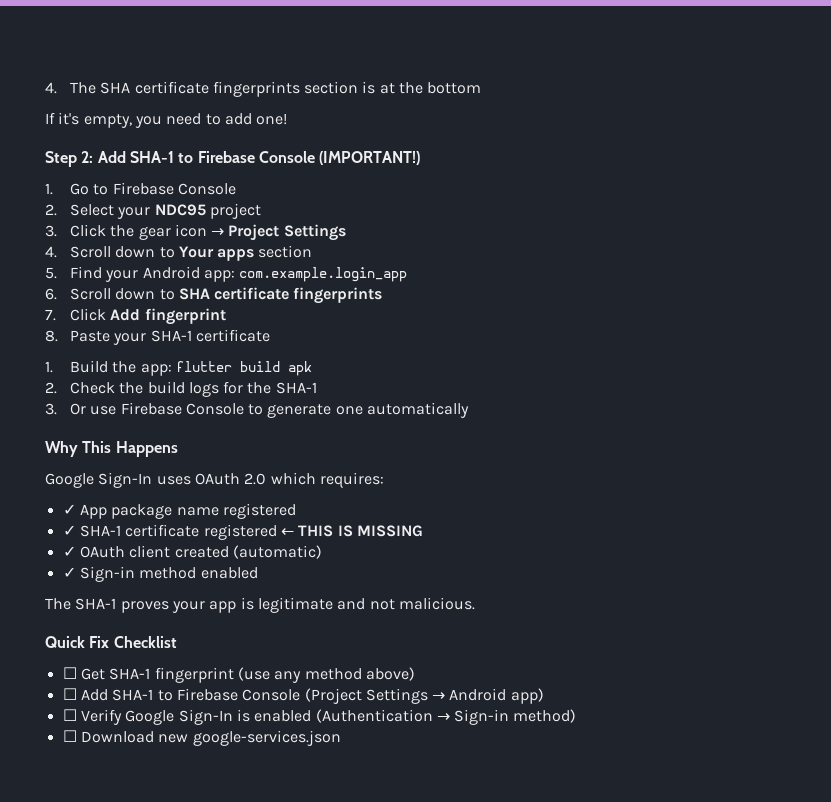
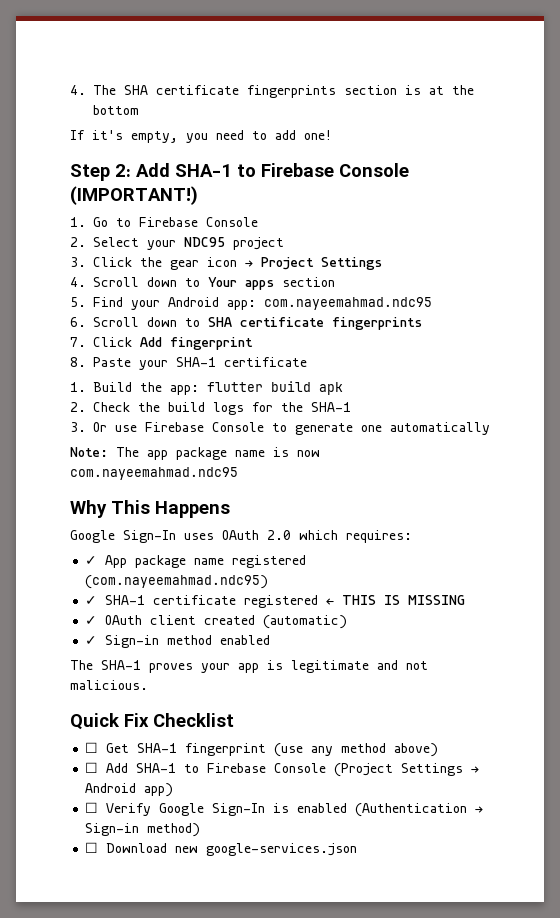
[239,267,408,282] com.example.login_app -> [264,297,432,310] com.nayeemahmad.ndc95
(470, 410) none -> [70,447,320,460] [70,467,238,480] // Note: The app package name is now com.nayeemahmad.ndc95
(296, 511) none -> [85,575,269,589] (com.nayeemahmad.ndc95)

